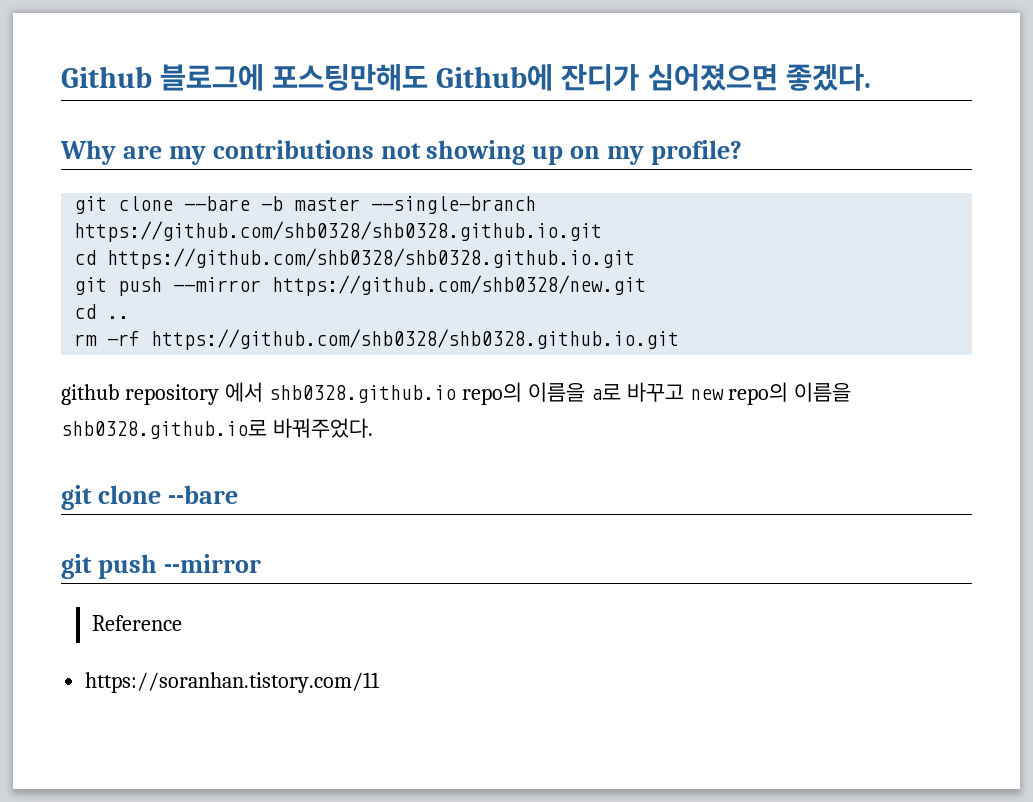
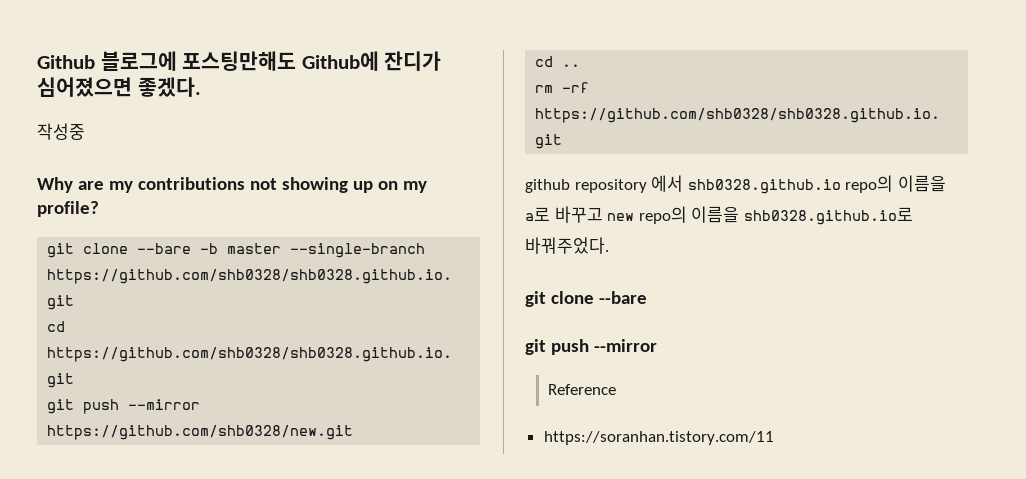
(871, 77) none -> [37,123,85,140] // 작성중

